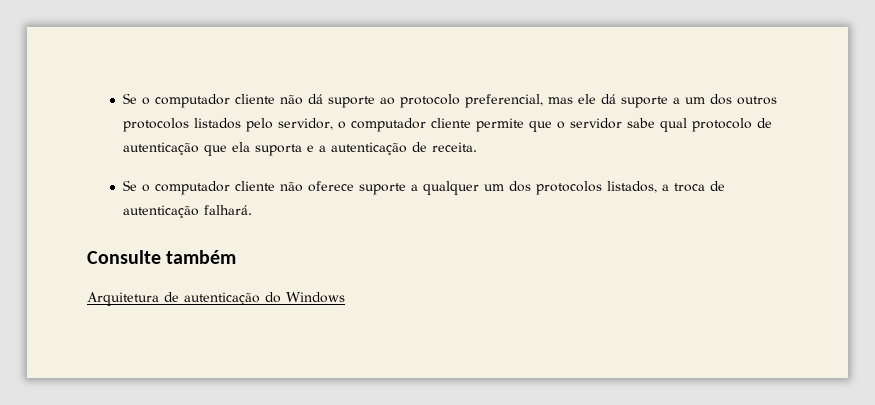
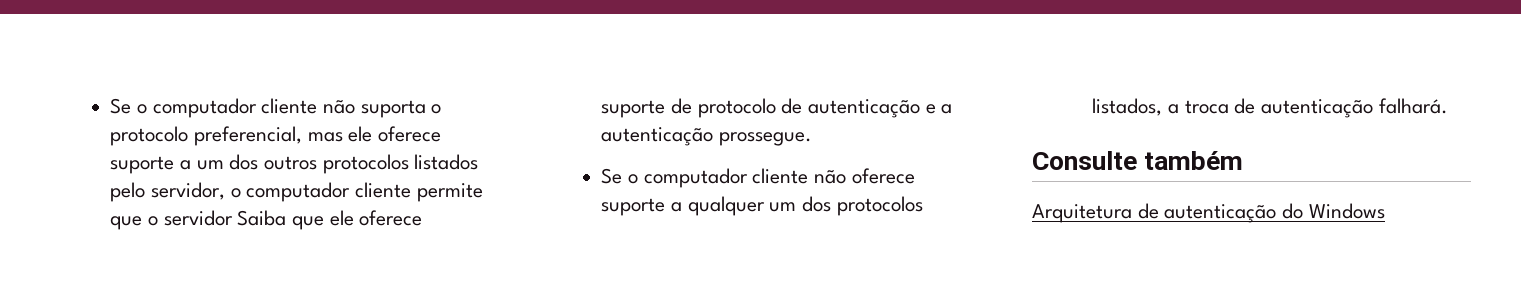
[122,93,395,108] Se o computador cliente não dá suporte ao -> [110,98,442,118] Se o computador cliente não suporta o
[600,94,616,104] dá -> [378,126,442,142] oferece
[626,118,772,132] [122,142,302,156] sabe qual protocolo de autenticação que ela suporta -> [237,210,423,230] [601,98,921,118] Saiba que ele oferece suporte de protocolo de autenticação
[411,142,477,152] de receita. -> [719,132,813,146] prossegue.

